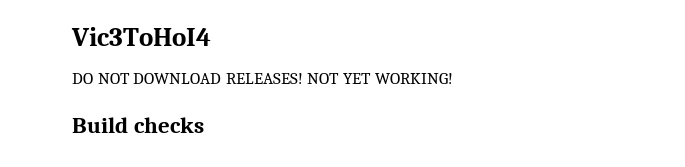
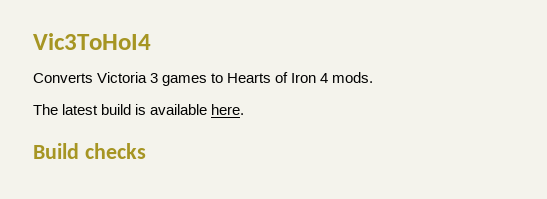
[72,73,453,84] DO NOT DOWNLOAD RELEASES! NOT YET WORKING! -> [33,72,374,86] [33,104,245,115] Converts Victoria 3 games to Hearts of Iron 4 mods. // The latest build is available here.

